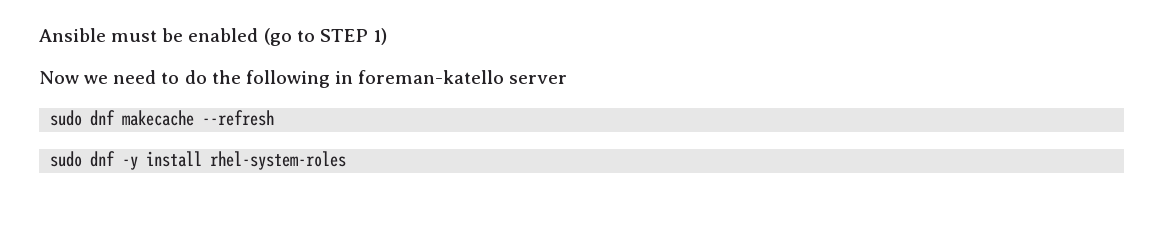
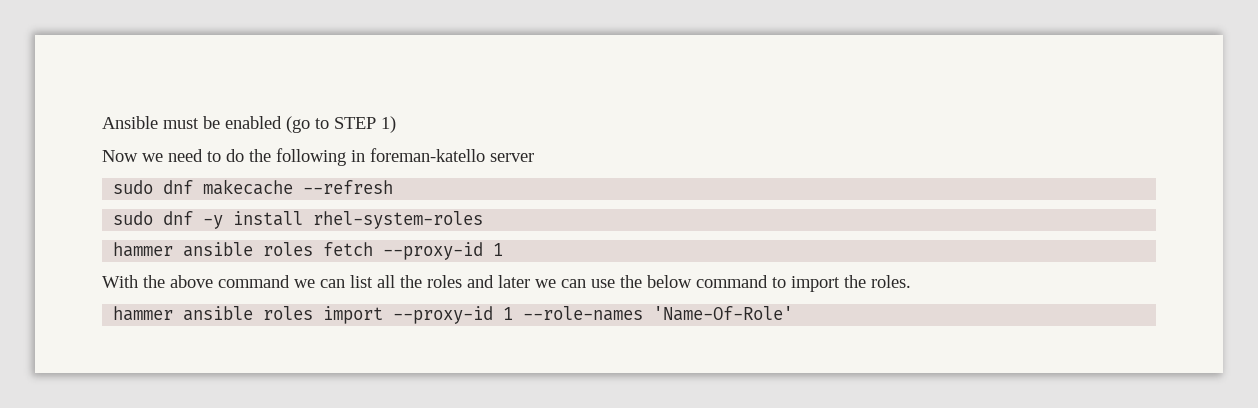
(347, 160) none -> [113,242,504,260] [102,275,911,292] [113,306,794,324] // hammer ansible roles fetch --proxy-id 1 // With the above command we can list all the roles and later we can use the below command to import the roles. // hammer ansible roles import --proxy-id 1 --role-names 'Name-Of-Role'

